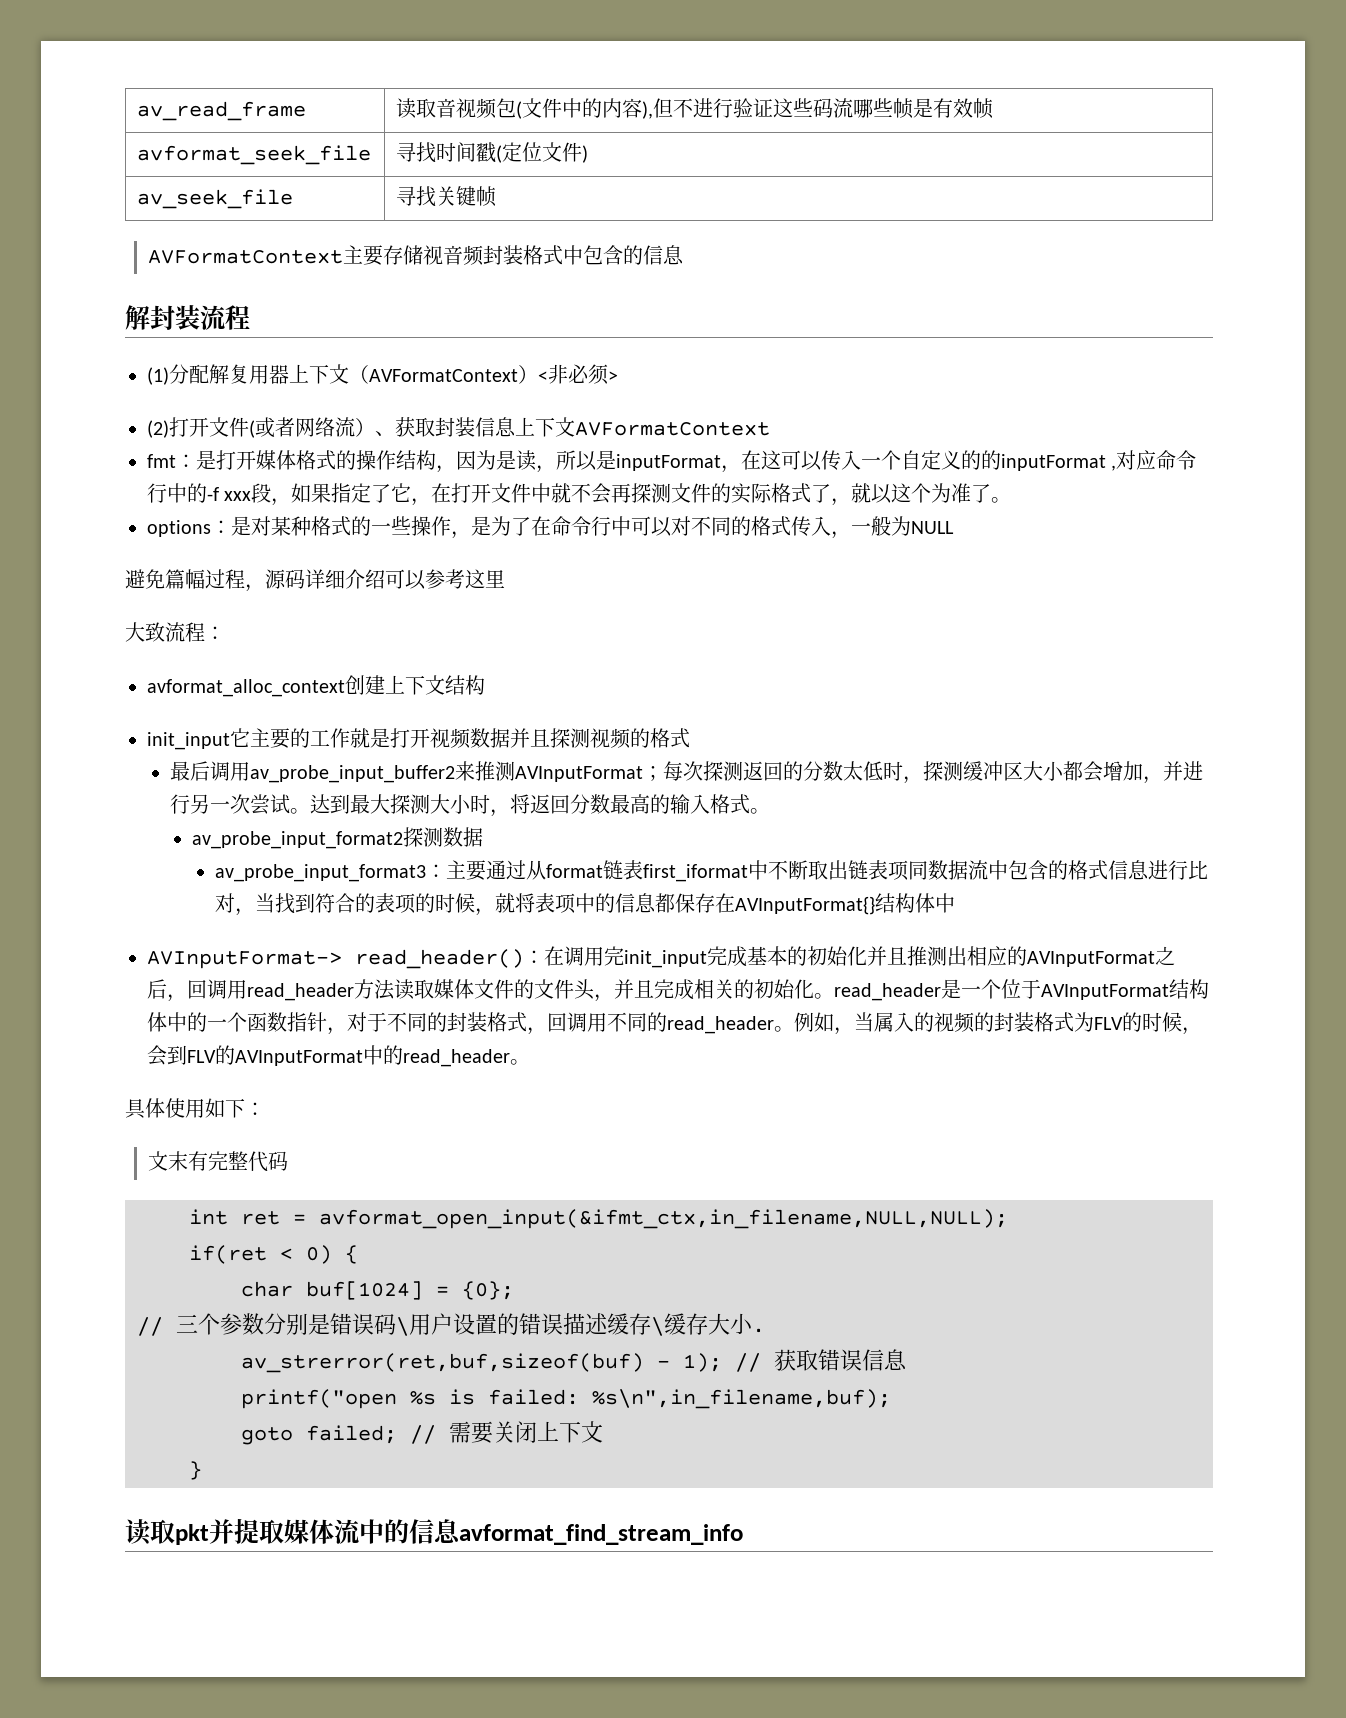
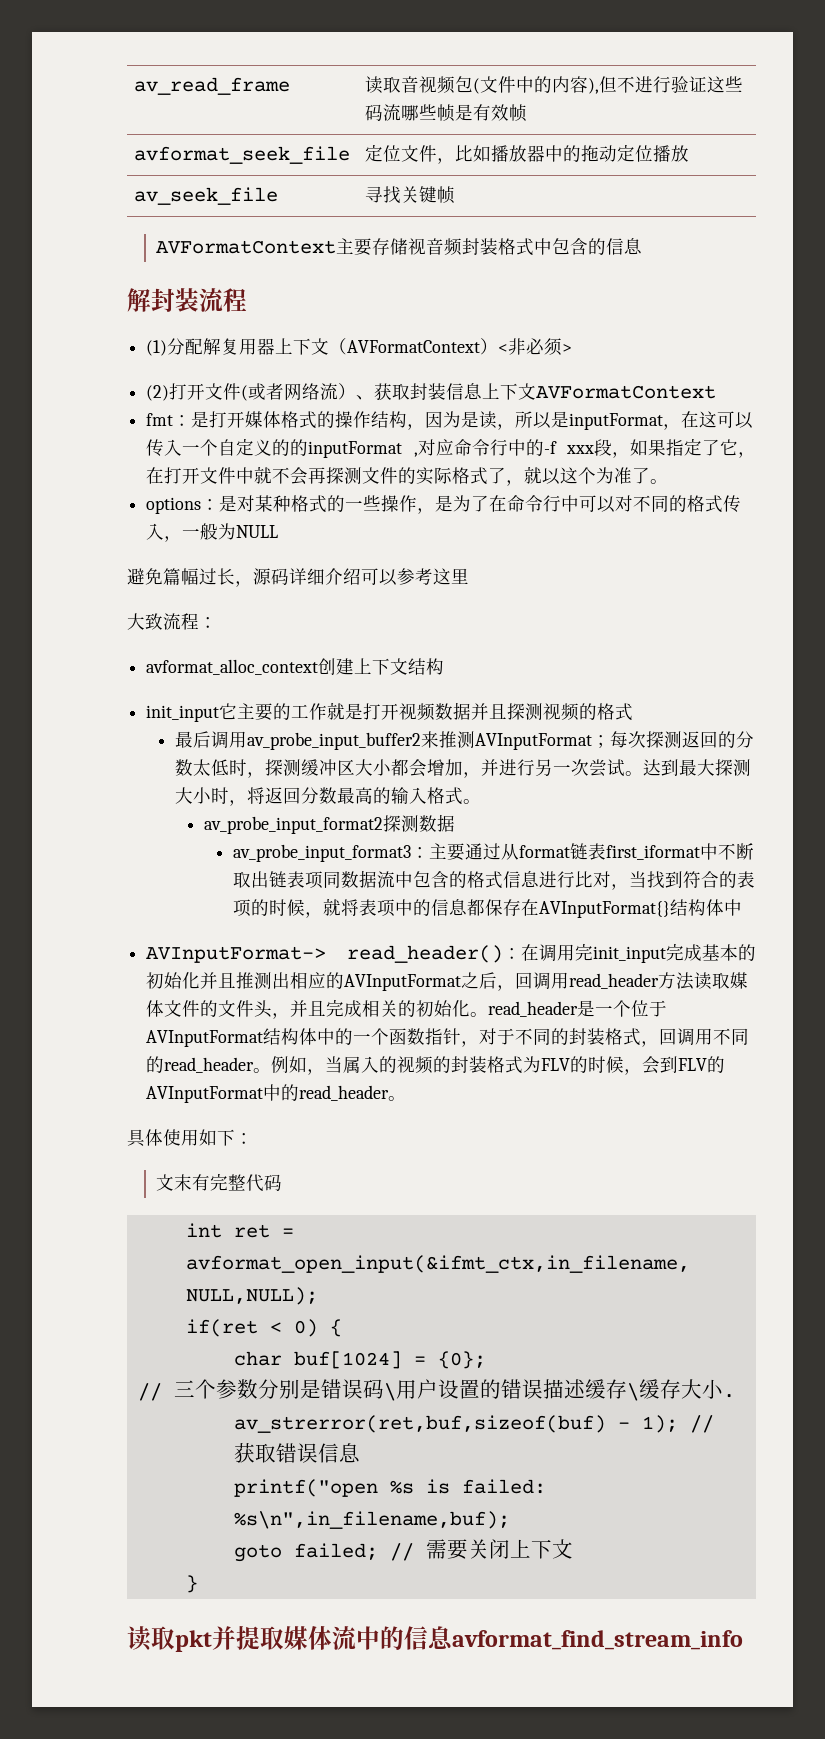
[396,142,589,163] 寻找时间戳(定位文件) -> [365,144,690,164] 定位文件，比如播放器中的拖动定位播放
[225,569,245,589] 程 -> [217,568,235,585] 长

